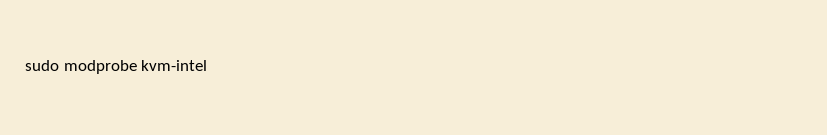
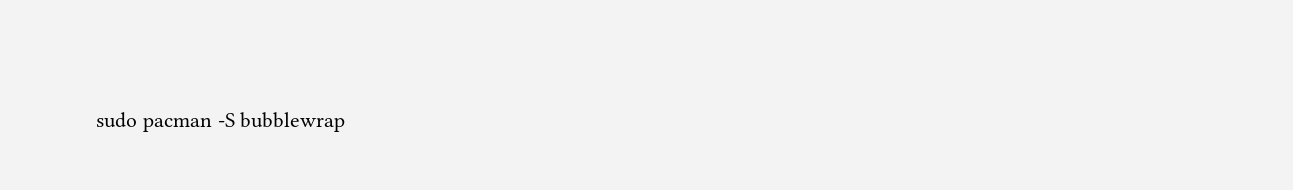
[63,60,208,74] modprobe kvm-intel -> [142,112,346,132] pacman -S bubblewrap

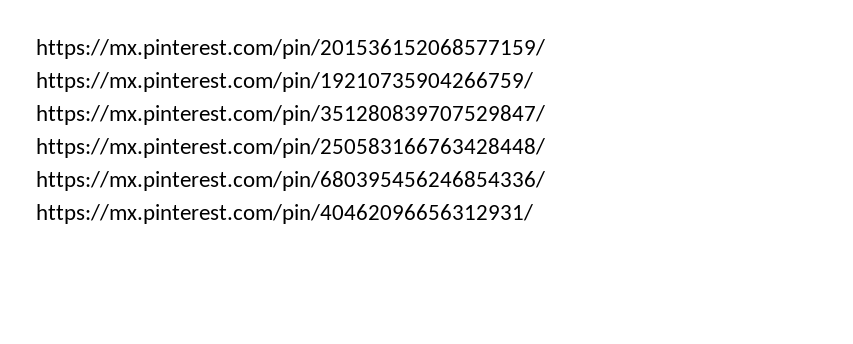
[96,112,346,132] sudo pacman -S bubblewrap -> [36,39,545,59] [36,72,533,92] [36,105,545,125] [36,138,545,158] [36,171,545,191] [36,204,533,224] https://mx.pinterest.com/pin/201536152068577159/ https://mx.pinterest.com/pin/19210735904266759/ https://mx.pinterest.com/pin/351280839707529847/ https://mx.pinterest.com/pin/250583166763428448/ https://mx.pinterest.com/pin/680395456246854336/ https://mx.pinterest.com/pin/40462096656312931/

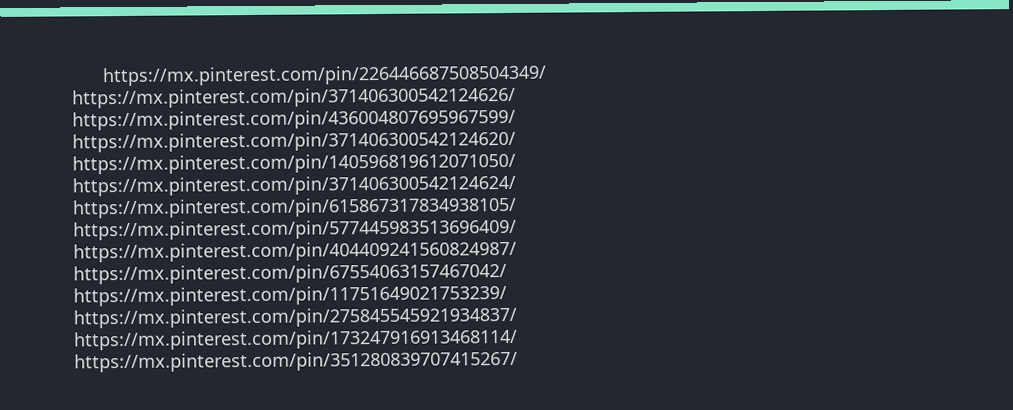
[36,39,545,59] [36,72,533,92] [36,105,545,125] [36,138,545,158] [36,171,545,191] [36,204,533,224] https://mx.pinterest.com/pin/201536152068577159/ https://mx.pinterest.com/pin/19210735904266759/ https://mx.pinterest.com/pin/351280839707529847/ https://mx.pinterest.com/pin/250583166763428448/ https://mx.pinterest.com/pin/680395456246854336/ https://mx.pinterest.com/pin/40462096656312931/ -> [101,64,547,87] [72,86,516,109] [72,108,516,131] [72,130,516,153] [72,152,516,175] [72,174,516,197] [72,196,517,241] [73,240,517,263] [73,263,507,285] [73,285,507,307] [73,306,517,329] [73,328,518,373] https://mx.pinterest.com/pin/226446687508504349/ https://mx.pinterest.com/pin/371406300542124626/ https://mx.pinterest.com/pin/436004807695967599/ https://mx.pinterest.com/pin/371406300542124620/ https://mx.pinterest.com/pin/140596819612071050/ https://mx.pinterest.com/pin/371406300542124624/ https://mx.pinterest.com/pin/615867317834938105/ https://mx.pinterest.com/pin/577445983513696409/ https://mx.pinterest.com/pin/404409241560824987/ https://mx.pinterest.com/pin/67554063157467042/ https://mx.pinterest.com/pin/11751649021753239/ https://mx.pinterest.com/pin/275845545921934837/ https://mx.pinterest.com/pin/173247916913468114/ https://mx.pinterest.com/pin/351280839707415267/

